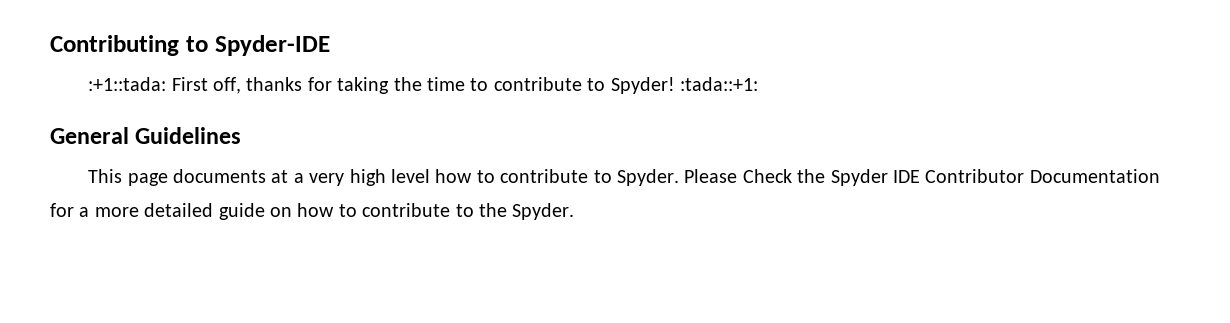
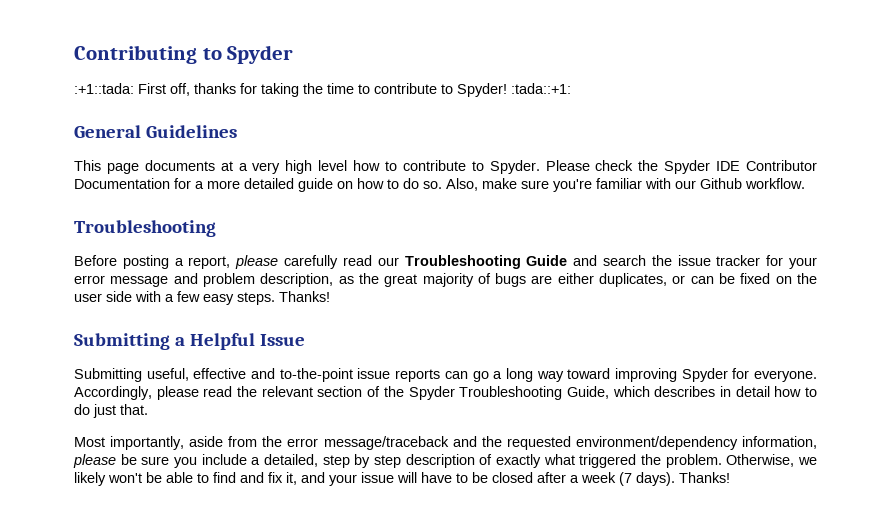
[214,35,330,56] Spyder-IDE -> [227,45,294,64] Spyder
[742,169,792,183] Check -> [595,160,634,171] check
[362,203,575,220] contribute to the Spyder. -> [403,178,805,192] [74,220,216,237] [74,255,817,269] [74,273,817,287] [74,291,330,305] [74,333,305,350] [74,368,817,382] [74,386,817,400] [74,404,148,418] [74,436,817,450] [73,454,817,468] [74,472,730,486] do so. Also, make sure you're familiar with our Github workflow. // Troubleshooting // Before posting a report, please carefully read our Troubleshooting Guide and search the issue tracker for your error message and problem description, as the great majority of bugs are either duplicates, or can be fixed on the user side with a few easy steps. Thanks! // Submitting a Helpful Issue // Submitting useful, effective and to-the-point issue reports can go a long way toward improving Spyder for everyone. Accordingly, please read the relevant section of the Spyder Troubleshooting Guide, which describes in detail how to do just that. // Most importantly, aside from the error message/traceback and the requested environment/dependency information, please be sure you include a detailed, step by step description of exactly what triggered the problem. Otherwise, we likely won't be able to find and fix it, and your issue will have to be closed after a week (7 days). Thanks!

